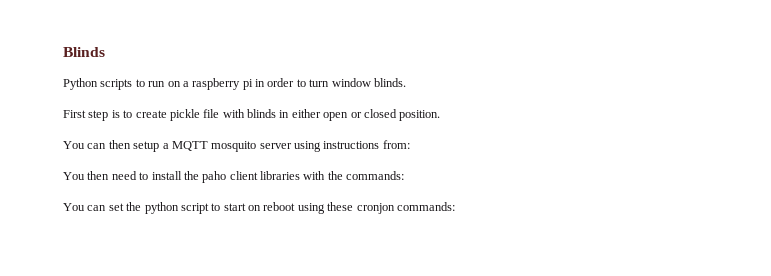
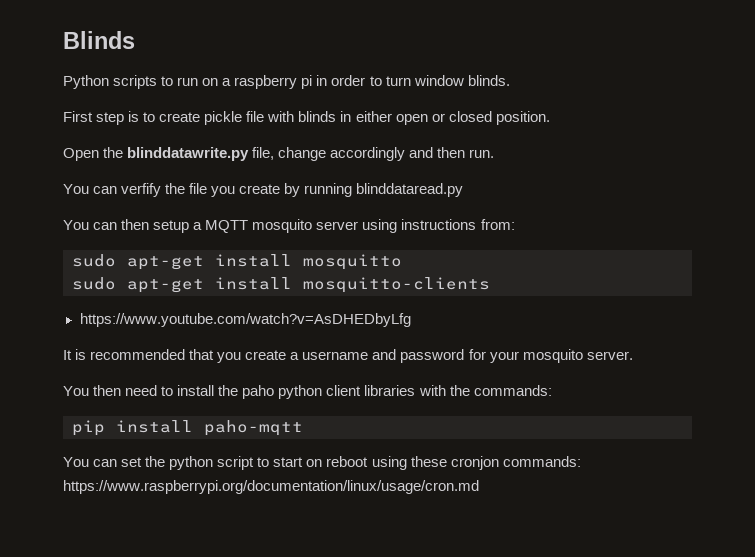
(441, 115) none -> [63,147,495,161] [63,183,464,197] // Open the blinddatawrite.py file, change accordingly and then run. // You can verfify the file you create by running blinddataread.py
(410, 144) none -> [72,254,402,270] [72,277,490,293] [79,313,411,327] [63,349,633,363] // sudo apt-get install mosquitto // sudo apt-get install mosquitto-clients // https://www.youtube.com/watch?v=AsDHEDbyLfg // It is recommended that you create a username and password for your mosquito server.
(227, 177) none -> [278,385,323,399] python
(405, 175) none -> [72,420,303,436] // pip install paho-mqtt
(455, 206) none -> [63,480,479,494] https://www.raspberrypi.org/documentation/linux/usage/cron.md

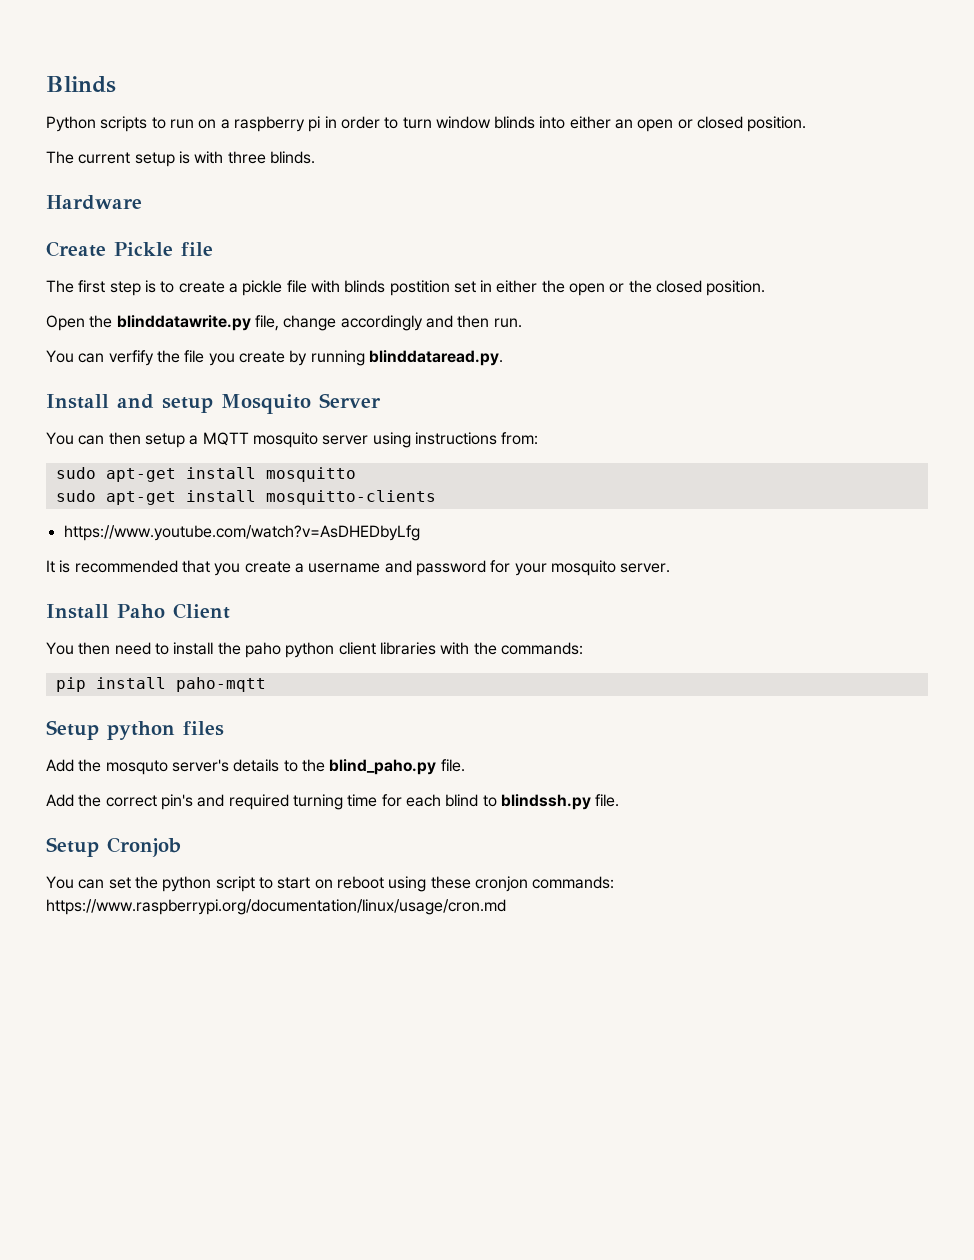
[467,75,510,86] [63,111,93,122] blinds. // First -> [494,116,807,132] [46,151,315,167] [46,195,142,210] [46,241,213,257] [46,280,106,293] blinds into either an open or closed position. // The current setup is with three blinds. // Hardware // Create Pickle file // The first
(201, 117) none -> [228,283,238,293] a
(337, 116) none -> [389,280,476,296] postition set
[395,113,445,125] open or -> [541,280,652,296] the open or the
[356,183,464,197] blinddataread.py -> [368,350,503,366] [46,393,381,414] blinddataread.py. // Install and setup Mosquito Server
(633, 355) none -> [46,603,230,619] // Install Paho Client
(303, 428) none -> [46,720,224,740] [46,759,465,775] [46,794,620,810] [46,837,181,857] // Setup python files // Add the mosquto server's details to the blind_paho.py file. // Add the correct pin's and required turning time for each blind to blindssh.py file. // Setup Cronjob

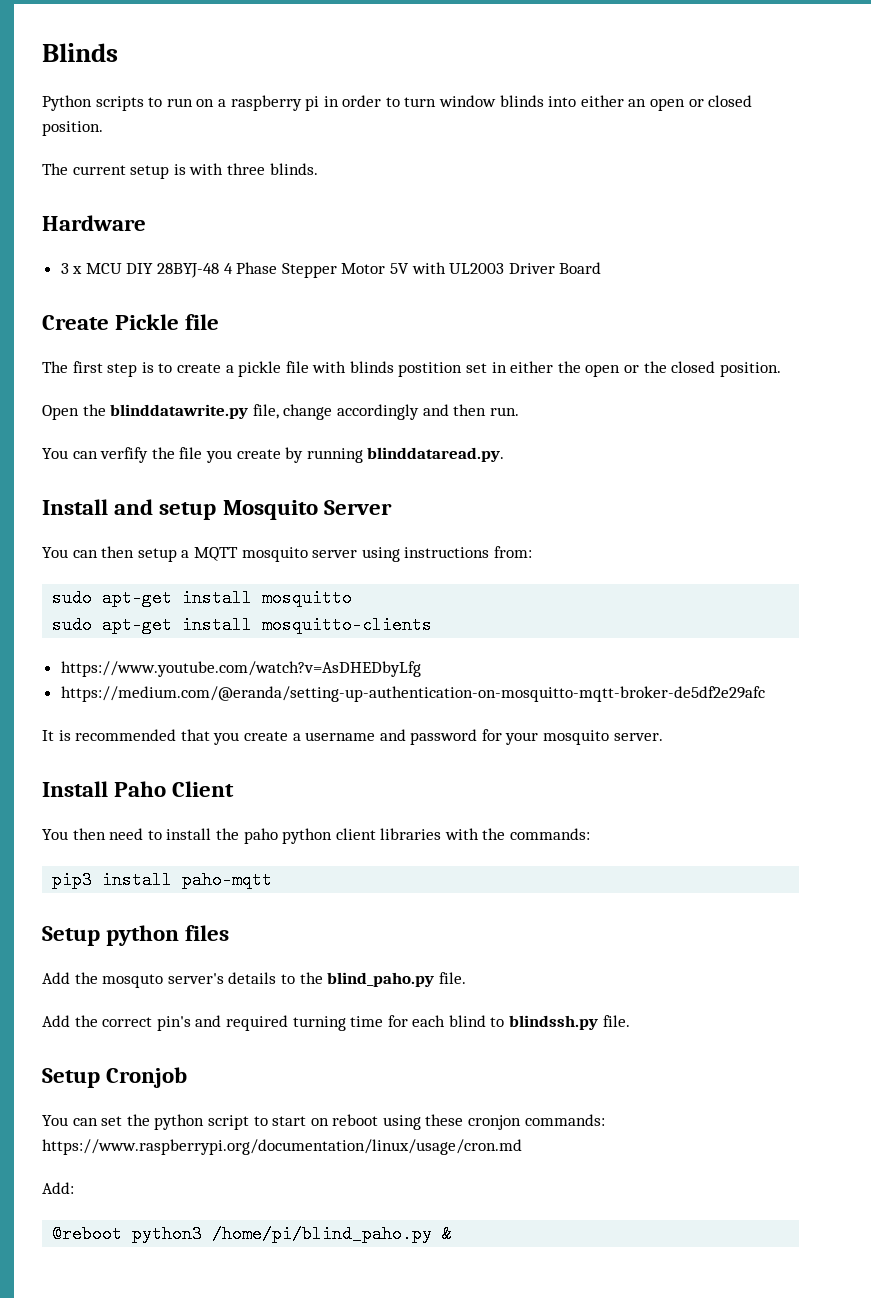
(142, 202) none -> [60,262,602,278] // 3 x MCU DIY 28BYJ-48 4 Phase Stepper Motor 5V with UL2003 Driver Board
(420, 533) none -> [60,686,765,702] // https://medium.com/@eranda/setting-up-authentication-on-mosquitto-mqtt-broker-de5df2e29afc
[55,677,86,692] pip -> [52,871,93,889] pip3
(506, 907) none -> [42,1182,74,1194] [52,1225,453,1243] // Add: // @reboot python3 /home/pi/blind_paho.py &

